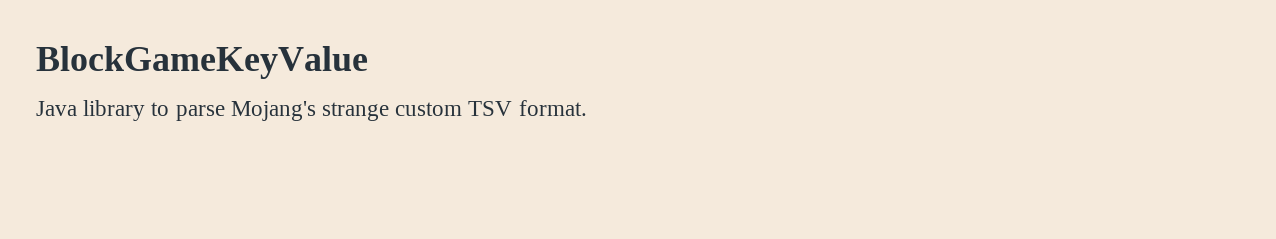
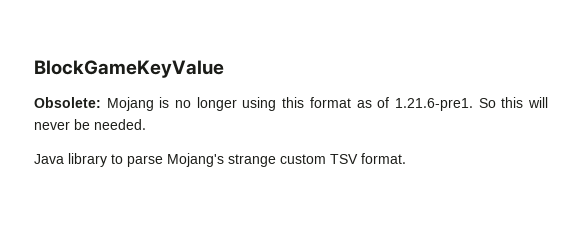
(368, 62) none -> [34,97,548,111] [34,119,146,130] // Obsolete: Mojang is no longer using this format as of 1.21.6-pre1. So this will never be needed.

